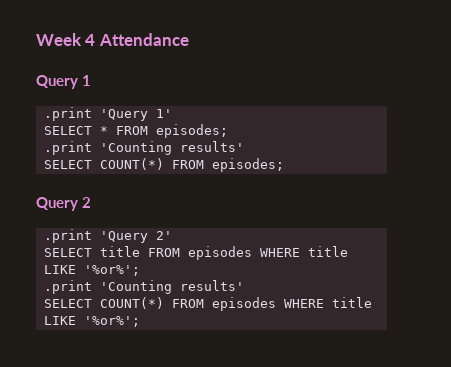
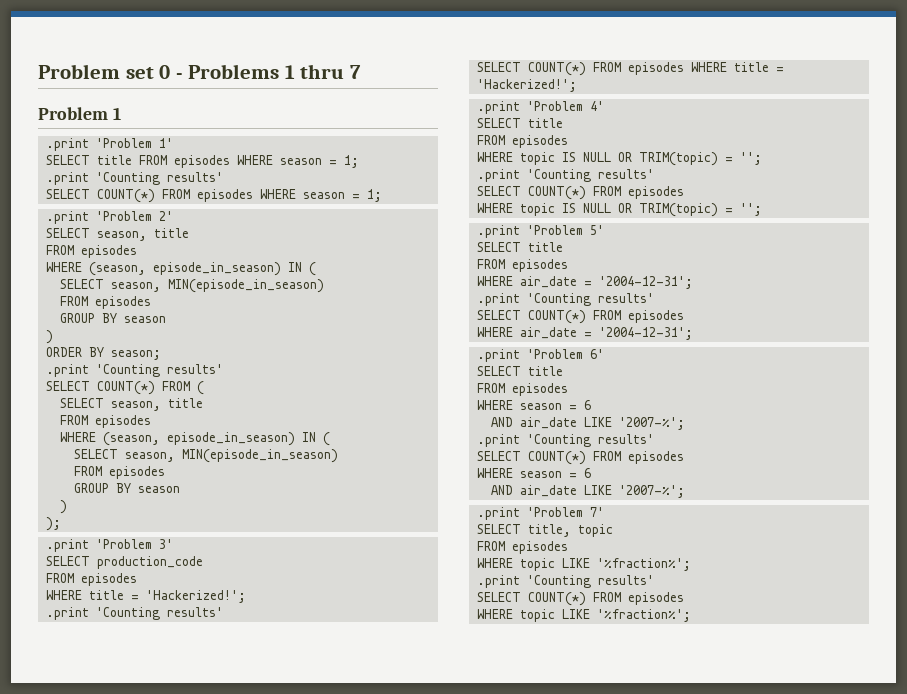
[36,33,189,46] [36,75,78,89] Week 4 Attendance // Query -> [38,64,361,79] [38,107,108,120] Problem set 0 - Problems 1 thru 7 // Problem
[99,109,148,121] 'Query -> [95,138,152,148] 'Problem
[99,124,228,138] [43,141,244,155] [43,158,284,172] [36,197,92,211] [43,229,148,243] * FROM episodes; // .print 'Counting results' // SELECT COUNT(*) FROM episodes; // Query 2 // .print 'Query -> [96,155,359,168] [45,172,223,185] [45,189,382,203] [45,211,152,224] title FROM episodes WHERE season = 1; // .print 'Counting results' // SELECT COUNT(*) FROM episodes WHERE season = 1; // .print 'Problem
[99,246,348,260] [43,265,140,276] title FROM episodes WHERE title LIKE '%or%'; -> [96,228,189,241] [45,245,137,258] [45,262,316,276] [59,279,324,293] [59,296,151,309] [59,313,166,323] [45,330,53,344] [45,347,161,360] [45,364,223,377] [45,381,204,395] [59,398,203,411] [59,415,151,428] [59,432,330,446] [73,449,338,463] [73,466,165,479] [73,483,180,493] [59,500,67,514] [45,517,61,531] [45,539,173,552] [45,556,203,569] [45,573,137,586] [45,590,246,603] season, title // FROM episodes // WHERE (season, episode_in_season) IN ( // SELECT season, MIN(episode_in_season) // FROM episodes // GROUP BY season // ) // ORDER BY season; // .print 'Counting results' // SELECT COUNT(*) FROM ( // SELECT season, title // FROM episodes // WHERE (season, episode_in_season) IN ( // SELECT season, MIN(episode_in_season) // FROM episodes // GROUP BY season // ) // ); // .print 'Problem 3' // SELECT production_code // FROM episodes // WHERE title = 'Hackerized!';
[43,316,140,327] LIKE '%or%'; -> [775,67,784,72] [476,79,577,92] [476,101,604,114] [476,118,563,128] [476,135,568,148] [476,152,762,166] [476,169,654,182] [476,186,684,200] [476,203,762,217] [476,225,604,238] [476,242,563,252] [476,259,568,272] [476,276,693,289] [476,293,654,306] [476,310,684,324] [476,327,693,340] [476,349,604,362] [476,366,563,376] [476,383,568,396] [476,400,591,410] [490,417,685,430] [476,434,654,447] [476,451,684,465] [476,468,591,478] [490,485,685,498] [476,507,604,520] [476,524,613,537] [476,541,568,554] [476,558,691,571] [476,575,654,588] [476,592,684,606] [476,609,691,622] = 'Hackerized!'; // .print 'Problem 4' // SELECT title // FROM episodes // WHERE topic IS NULL OR TRIM(topic) = ''; // .print 'Counting results' // SELECT COUNT(*) FROM episodes // WHERE topic IS NULL OR TRIM(topic) = ''; // .print 'Problem 5' // SELECT title // FROM episodes // WHERE air_date = '2004-12-31'; // .print 'Counting results' // SELECT COUNT(*) FROM episodes // WHERE air_date = '2004-12-31'; // .print 'Problem 6' // SELECT title // FROM episodes // WHERE season = 6 // AND air_date LIKE '2007-%'; // .print 'Counting results' // SELECT COUNT(*) FROM episodes // WHERE season = 6 // AND air_date LIKE '2007-%'; // .print 'Problem 7' // SELECT title, topic // FROM episodes // WHERE topic LIKE '%fraction%'; // .print 'Counting results' // SELECT COUNT(*) FROM episodes // WHERE topic LIKE '%fraction%';

